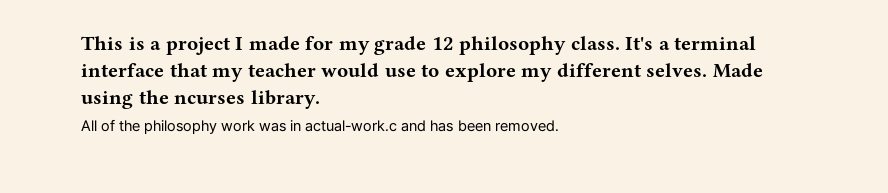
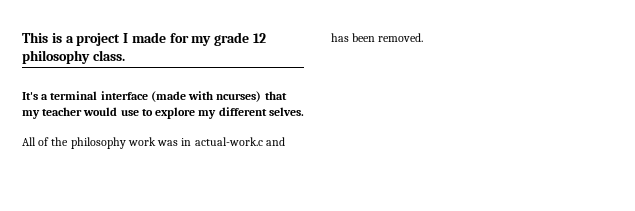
(620, 43) none -> (125, 55) //
(164, 70) none -> [150,91,262,102] (made with ncurses)
[712,63,763,78] [81,90,320,109] Made using the ncurses library. -> (304, 111) none

